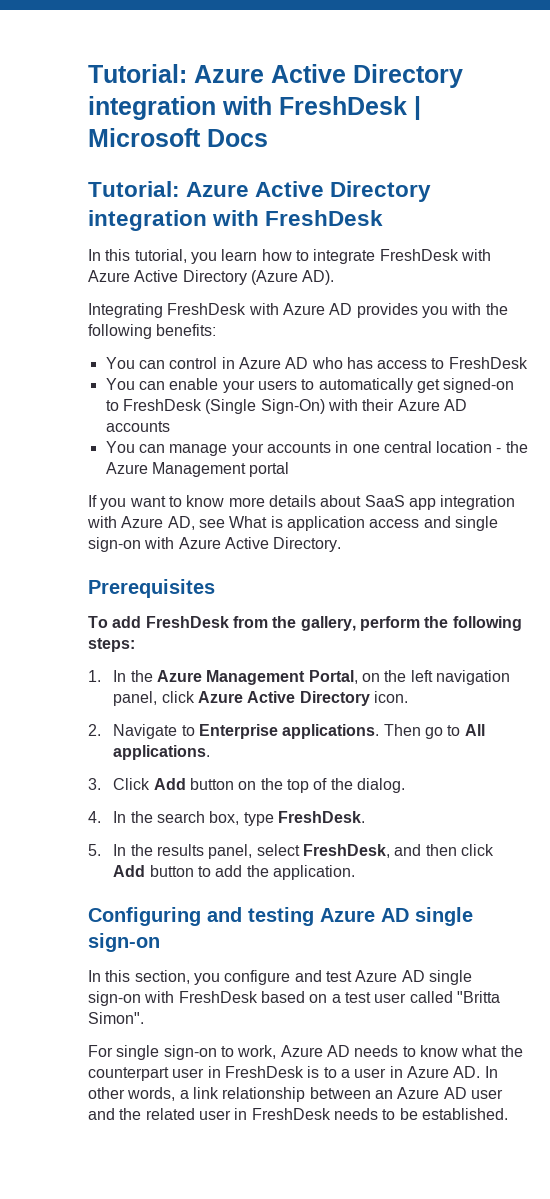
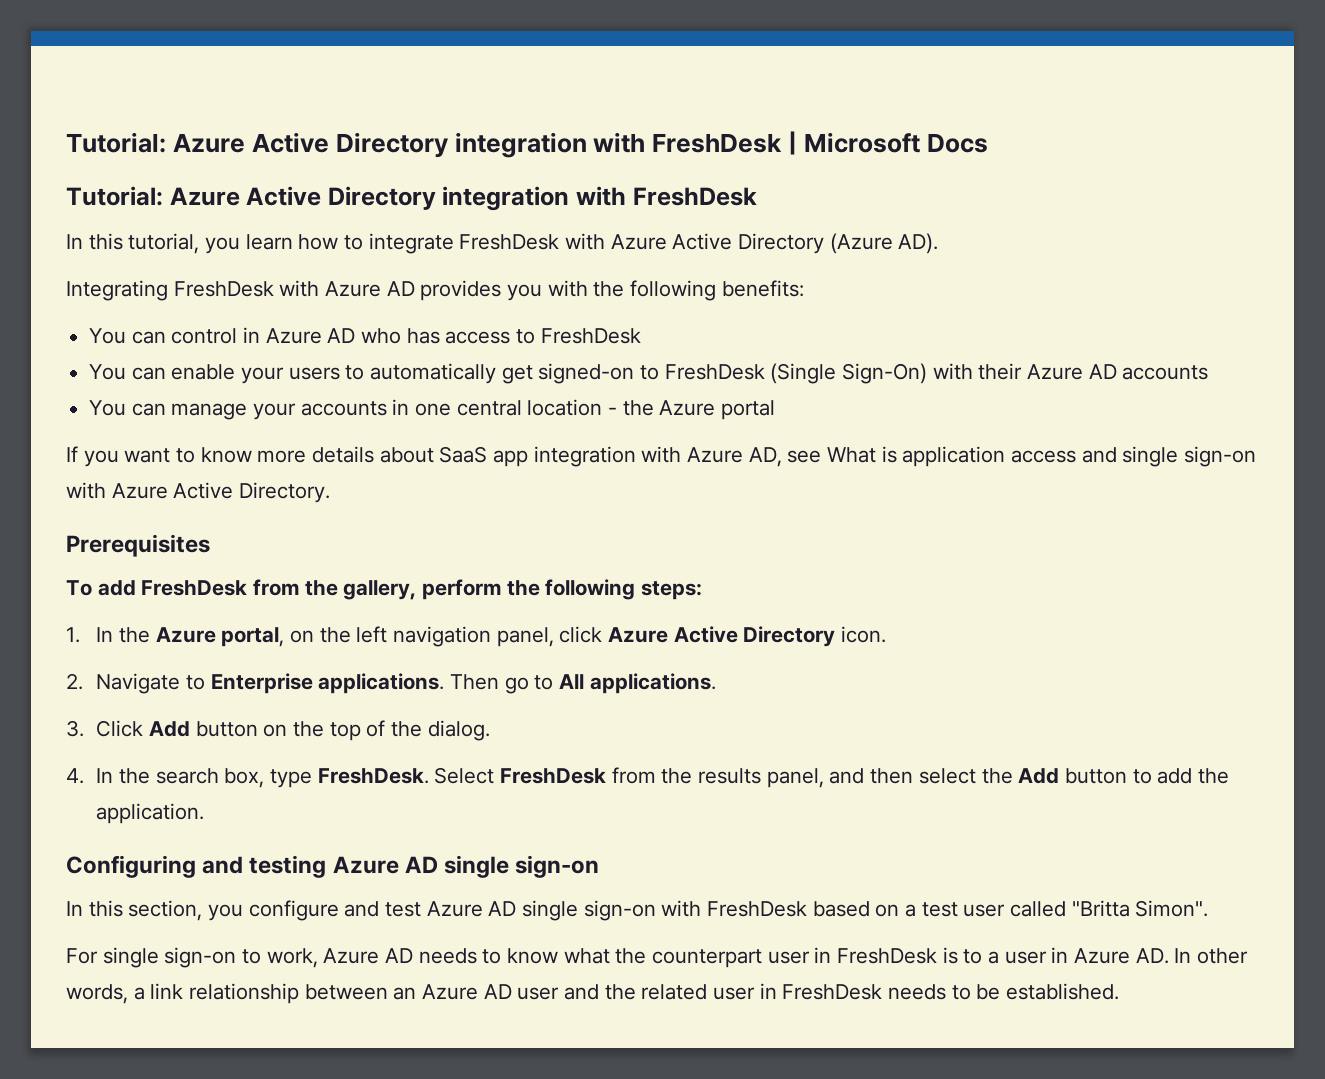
[151,462,246,477] Management -> (716, 408) none
[206,670,358,685] Management Portal, -> [221,627,285,647] portal,
[88,844,495,859] // 5. In the results panel, select FreshDesk, and then click -> [434,767,1013,788] Select FreshDesk from the results panel, and then select the

